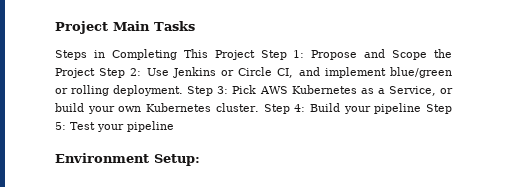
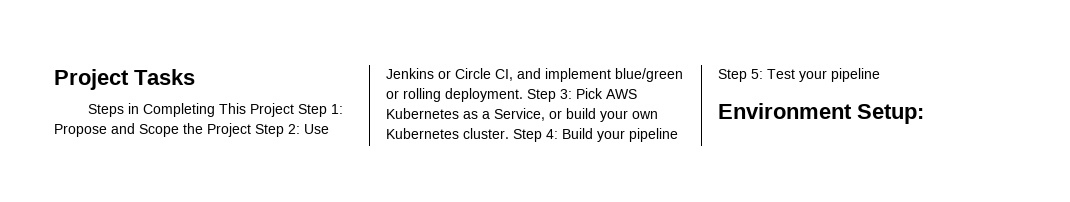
[55,21,150,34] Project Main -> [54,69,129,90] Project

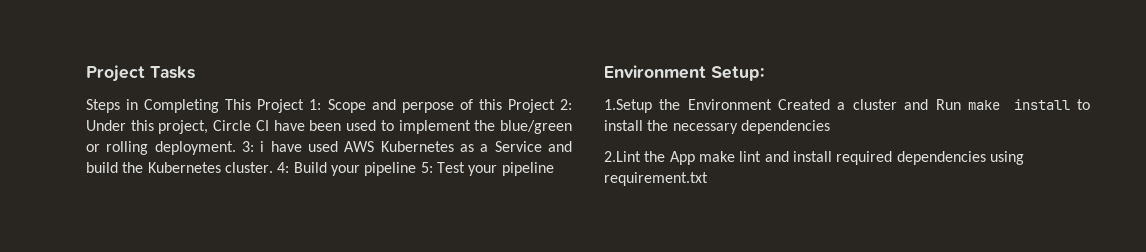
[297,104,343,117] [54,123,329,137] [386,68,683,82] [386,88,637,102] [386,108,658,122] Step 1: Propose and Scope the Project Step 2: Use Jenkins or Circle CI, and implement blue/green or rolling deployment. Step 3: Pick AWS Kubernetes as a Service, or build your own -> [309,99,572,113] [86,120,572,134] [86,141,572,155] [86,162,144,173] 1: Scope and perpose of this Project 2: Under this project, Circle CI have been used to implement the blue/green or rolling deployment. 3: i have used AWS Kubernetes as a Service and build the
[513,129,542,142] Step -> (273, 167) none
[718,69,747,82] Step -> (417, 169) none
(924, 114) none -> [604,99,1090,113] [604,120,830,134] [604,151,1024,165] [604,172,708,186] // 1.Setup the Environment Created a cluster and Run make install to install the necessary dependencies // 2.Lint the App make lint and install required dependencies using requirement.txt

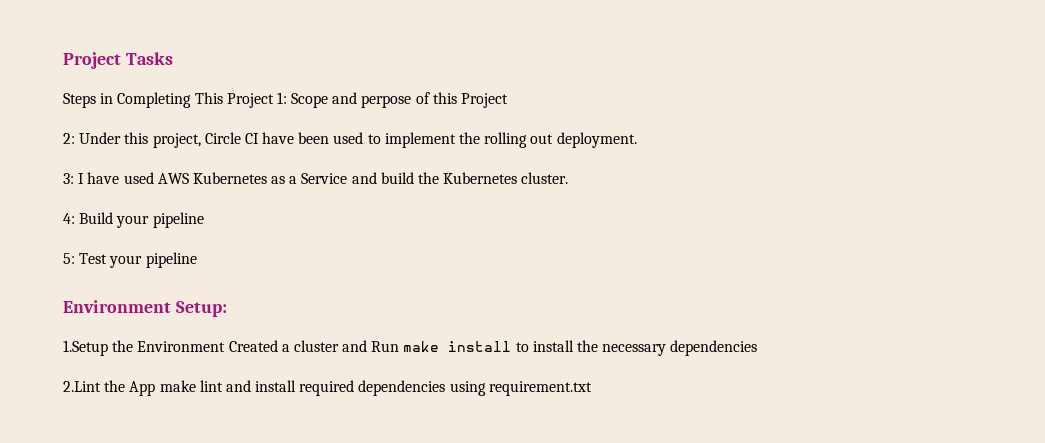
(555, 106) none -> (509, 100) //
[500,120,572,134] [86,141,149,155] blue/green or rolling -> [484,132,554,148] rolling out
[242,141,265,152] 3: i -> [63,173,85,184] // 3: I
(273, 167) none -> (569, 178) //
(417, 169) none -> (204, 220) //

